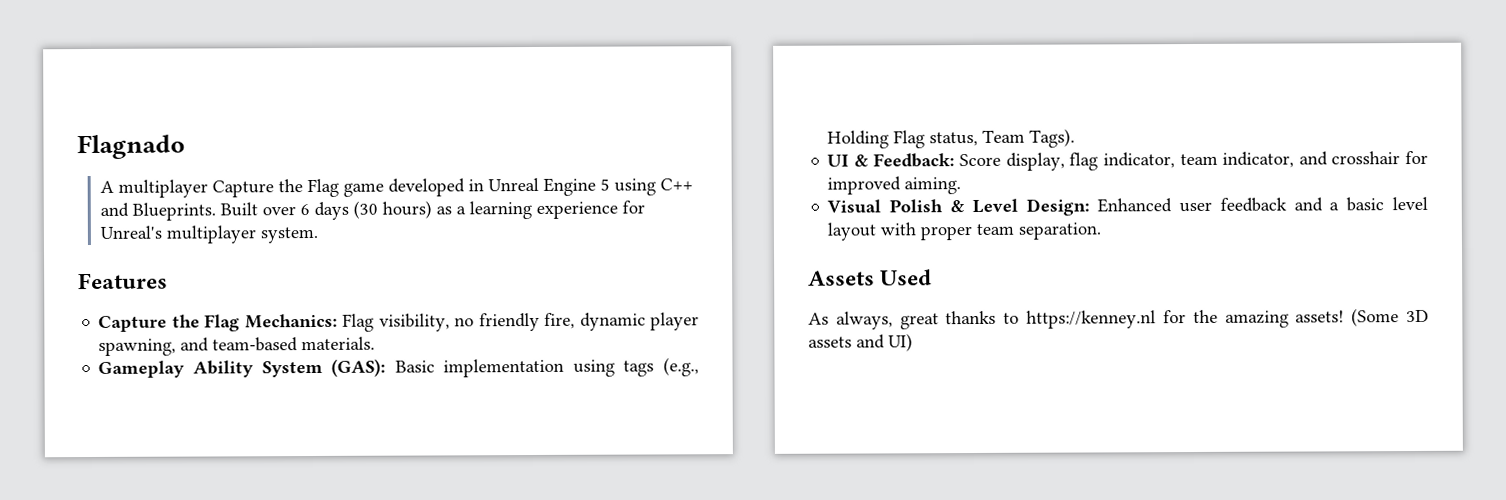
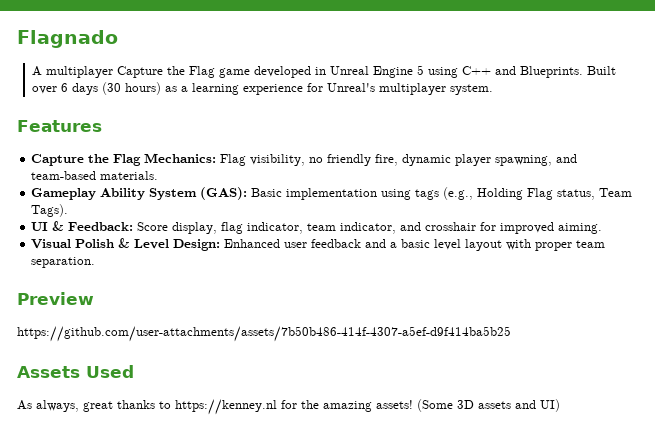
(1102, 231) none -> [17,292,94,305] [17,326,511,342] // Preview // https://github.com/user-attachments/assets/7b50b486-414f-4307-a5ef-d9f414ba5b25

